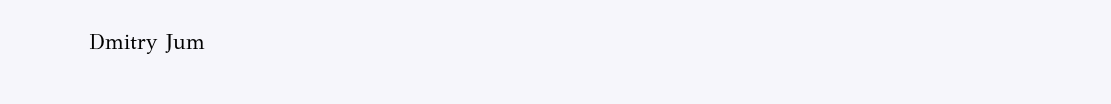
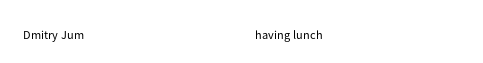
(205, 43) none -> [255,30,323,42] // having lunch

